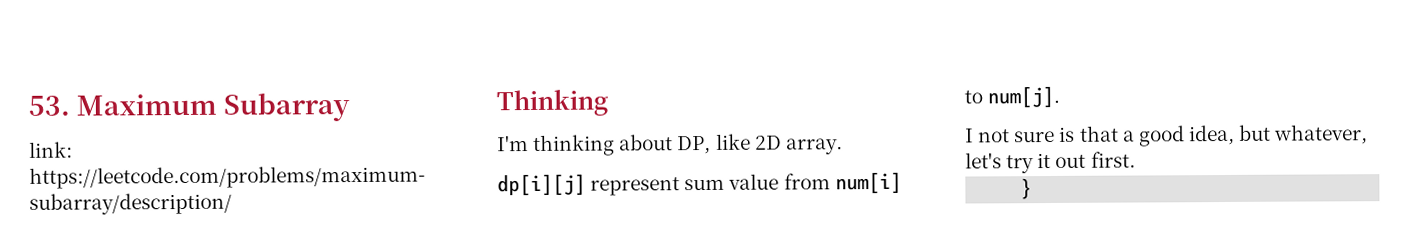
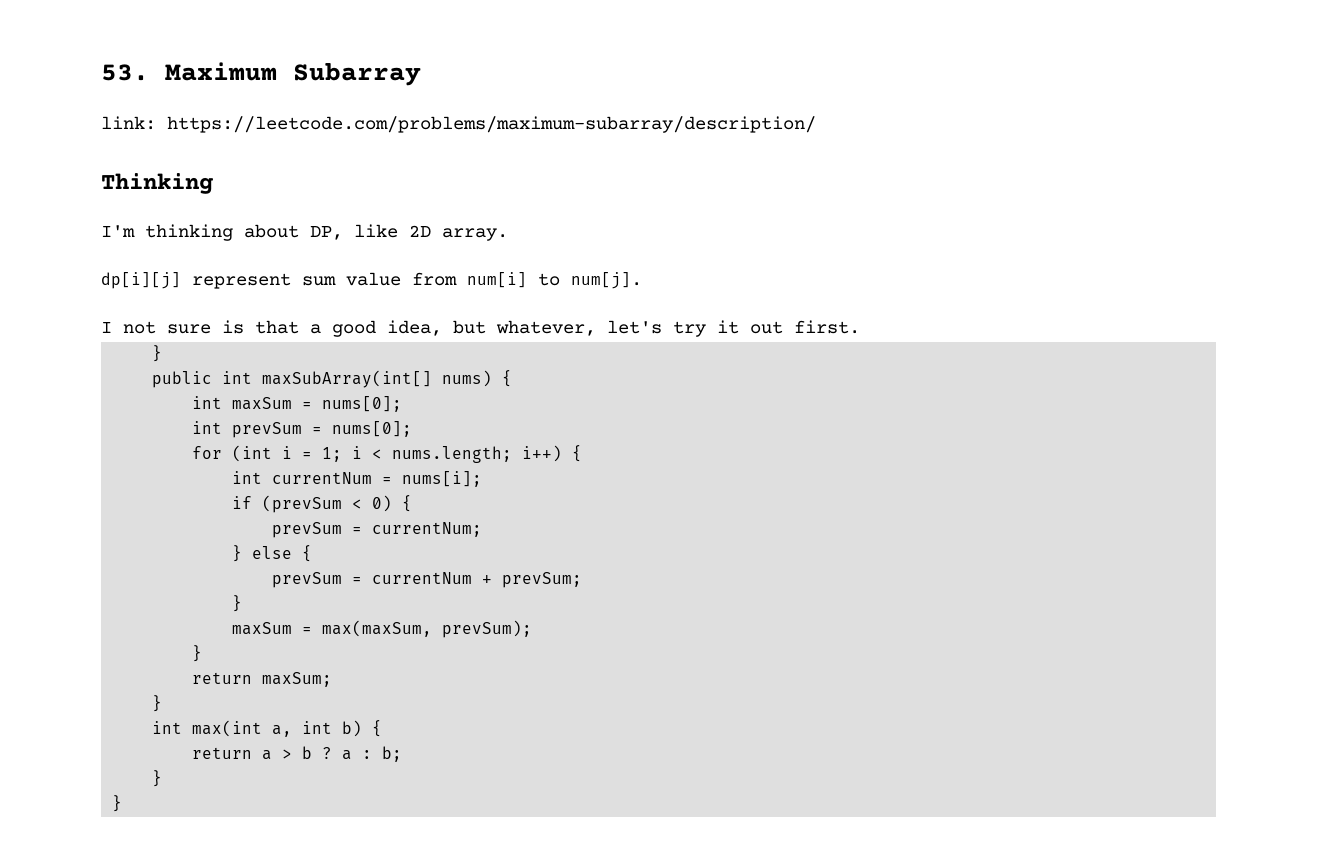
(1033, 189) none -> [152,370,513,388] [192,396,403,412] [192,421,413,438] [192,445,583,463] [232,471,483,487] [232,495,413,513] [272,522,483,538] [232,545,313,562] [272,572,583,588] [232,595,243,612] [232,620,533,638] [192,645,203,662] [192,672,333,687] [152,695,163,712] [152,720,383,737] [192,746,403,762] [152,770,163,787] [112,795,123,812] // public int maxSubArray(int[] nums) { // int maxSum = nums[0]; // int prevSum = nums[0]; // for (int i = 1; i < nums.length; i++) { // int currentNum = nums[i]; // if (prevSum < 0) { // prevSum = currentNum; // } else { // prevSum = currentNum + prevSum; // } // maxSum = max(maxSum, prevSum); // } // return maxSum; // } // int max(int a, int b) { // return a > b ? a : b; // } // }

